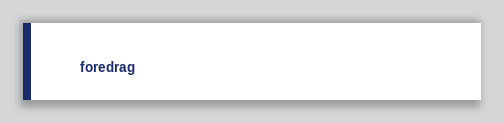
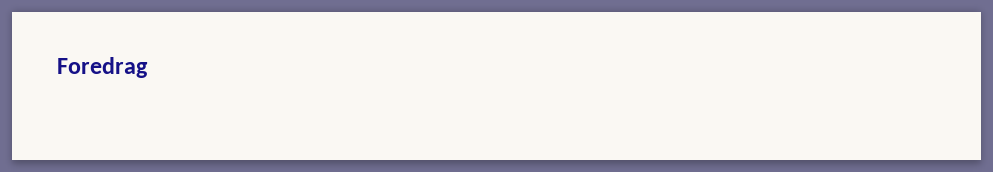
[80,61,135,75] foredrag -> [57,57,148,78] Foredrag

